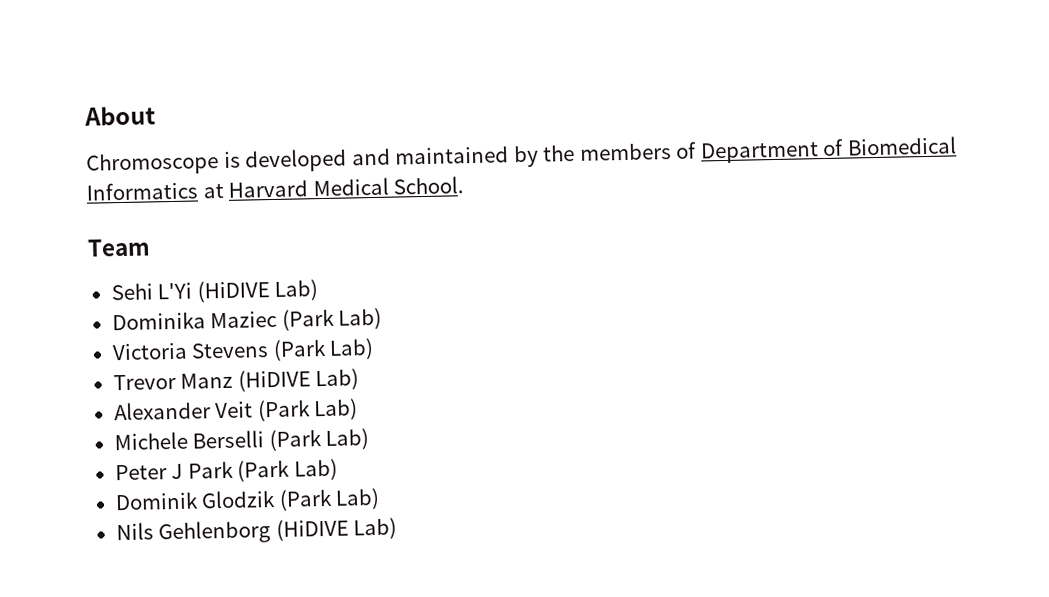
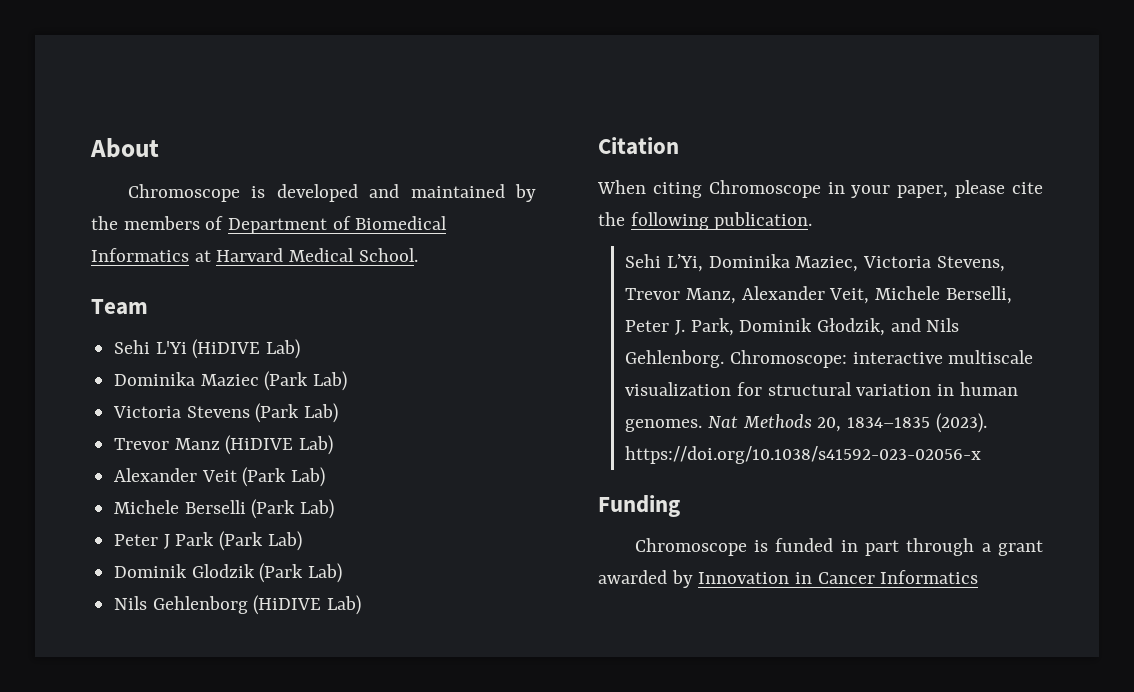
(398, 528) none -> [598,137,679,155] [597,180,1043,198] [598,212,813,230] [625,254,1005,272] [625,286,1012,304] [625,318,960,336] [625,350,1034,368] [625,382,1018,396] [625,413,987,433] [625,446,982,464] [598,495,680,517] [634,538,1043,556] [598,570,979,588] // Citation // When citing Chromoscope in your paper, please cite the following publication. // Sehi L’Yi, Dominika Maziec, Victoria Stevens, Trevor Manz, Alexander Veit, Michele Berselli, Peter J. Park, Dominik Głodzik, and Nils Gehlenborg. Chromoscope: interactive multiscale visualization for structural variation in human genomes. Nat Methods 20, 1834–1835 (2023). https://doi.org/10.1038/s41592-023-02056-x // Funding // Chromoscope is funded in part through a grant awarded by Innovation in Cancer Informatics

